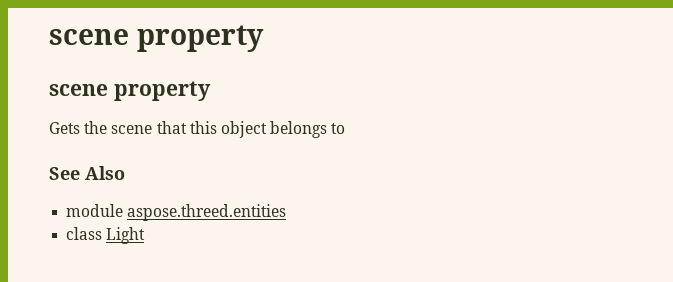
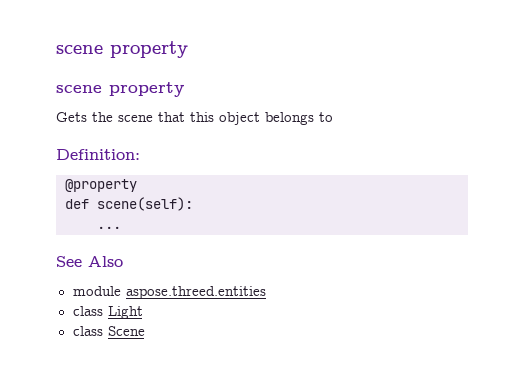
(346, 128) none -> [56,149,140,160] [65,179,137,192] [65,197,193,211] [97,226,121,229] // Definition: // @property // def scene(self): // ...
(146, 235) none -> [72,326,145,336] // class Scene

